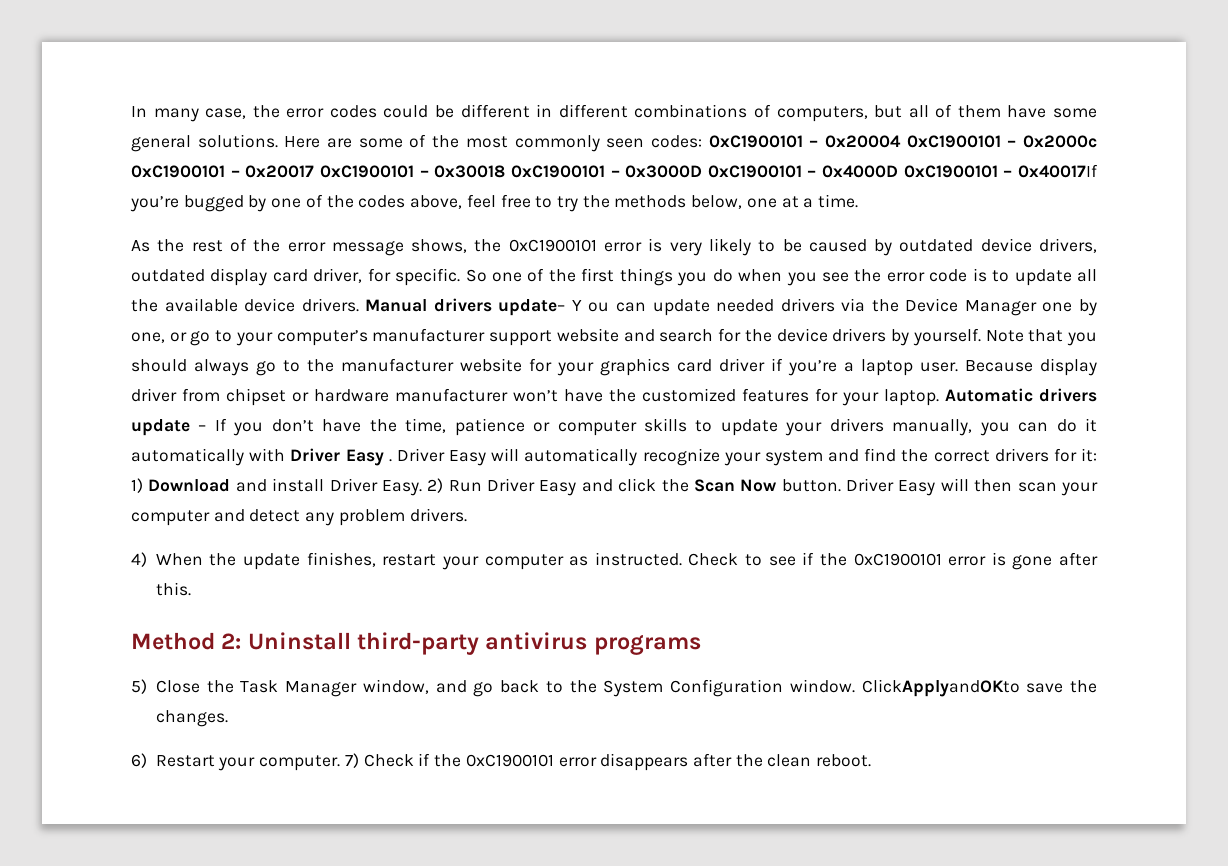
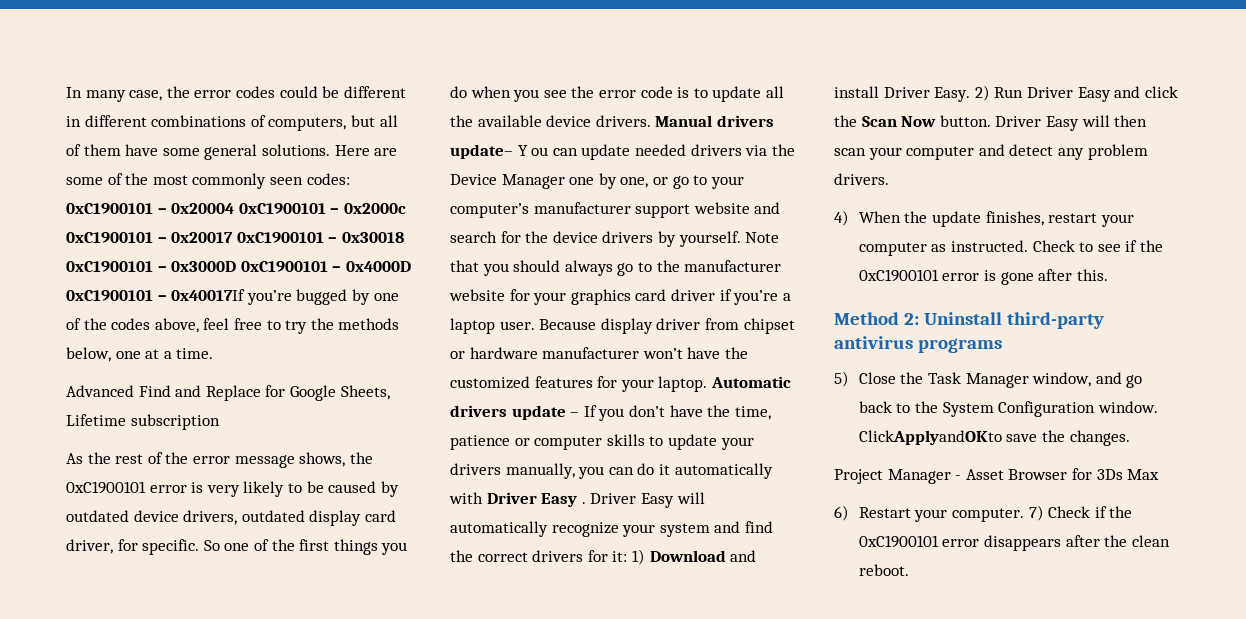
(859, 201) none -> [66,385,390,401] [66,414,220,430] // Advanced Find and Replace for Google Sheets, Lifetime subscription
(228, 718) none -> [834,468,1160,484] // Project Manager - Asset Browser for 3Ds Max

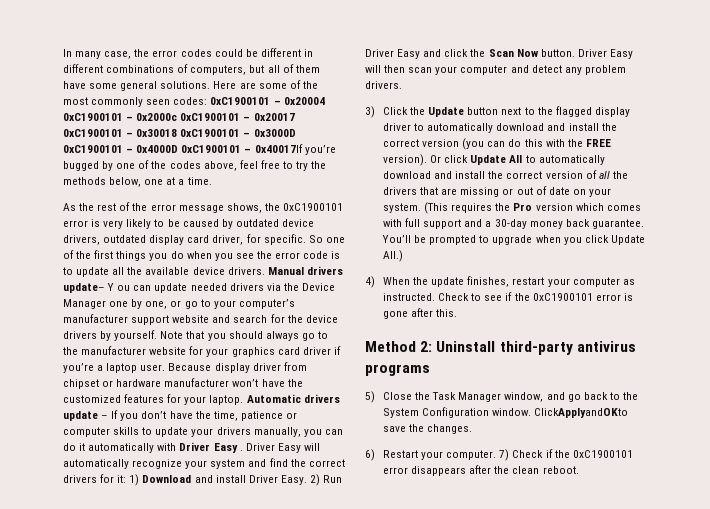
[66,385,390,401] [66,414,220,430] // Advanced Find and Replace for Google Sheets, Lifetime subscription -> (212, 181) none
(889, 179) none -> [365,106,630,118] [383,123,617,133] [383,138,611,150] [383,154,605,166] [383,170,628,179] [383,186,611,197] [383,202,641,214] [383,218,644,229] [382,235,645,245] [383,250,404,262] // 3) Click the Update button next to the flagged display driver to automatically download and install the correct version (you can do this with the FREE version). Or click Update All to automatically download and install the correct version of all the drivers that are missing or out of date on your system. (This requires the Pro version which comes with full support and a 30-day money back guarantee. You’ll be prompted to upgrade when you click Update All.)
[834,468,1160,484] // Project Manager - Asset Browser for 3Ds Max -> (473, 429) none

